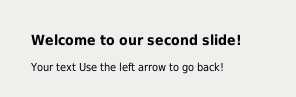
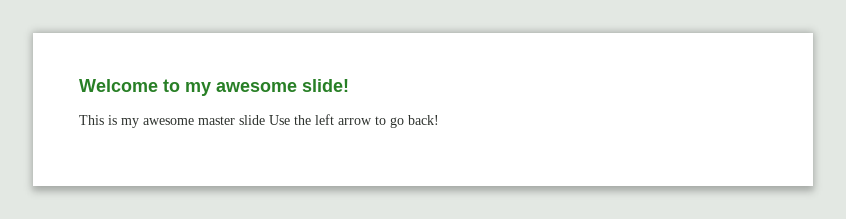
[119,34,198,46] our second -> [185,82,297,96] my awesome
[30,62,76,72] Your text -> [79,115,265,128] This is my awesome master slide

